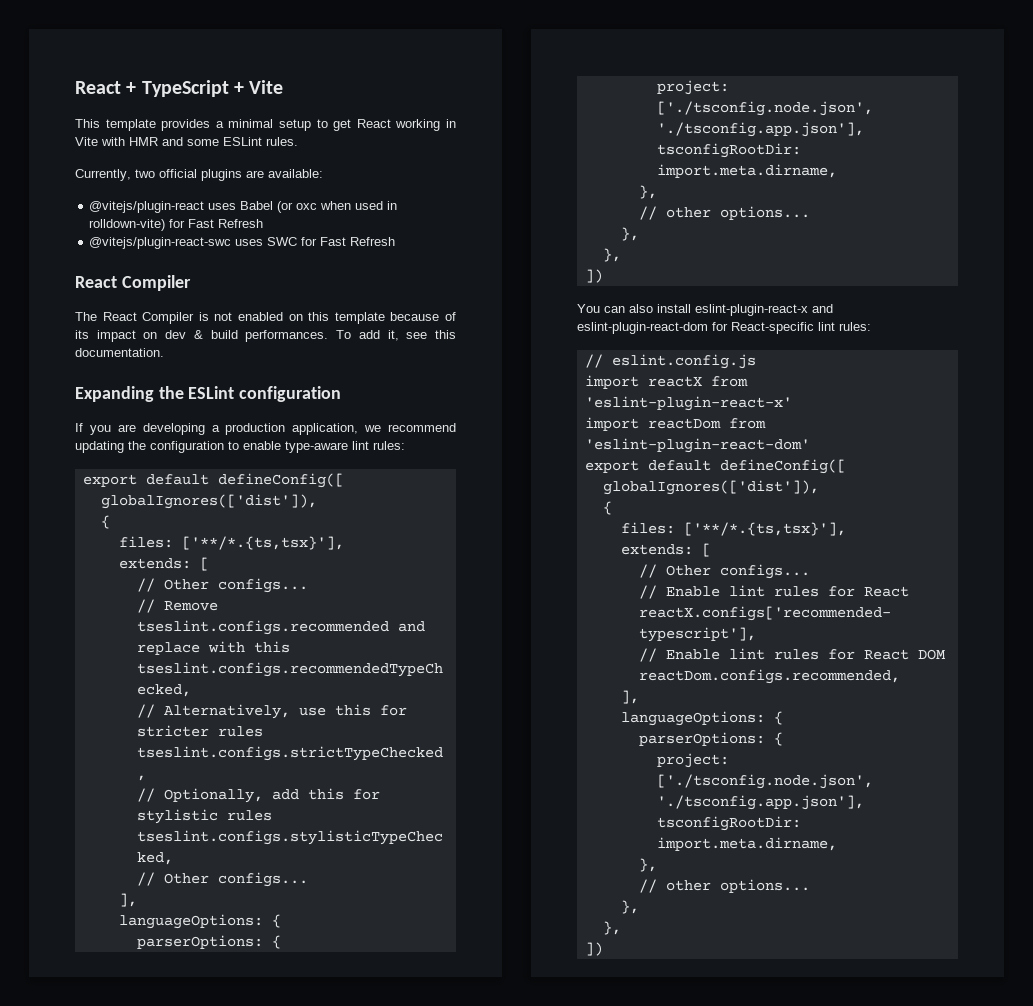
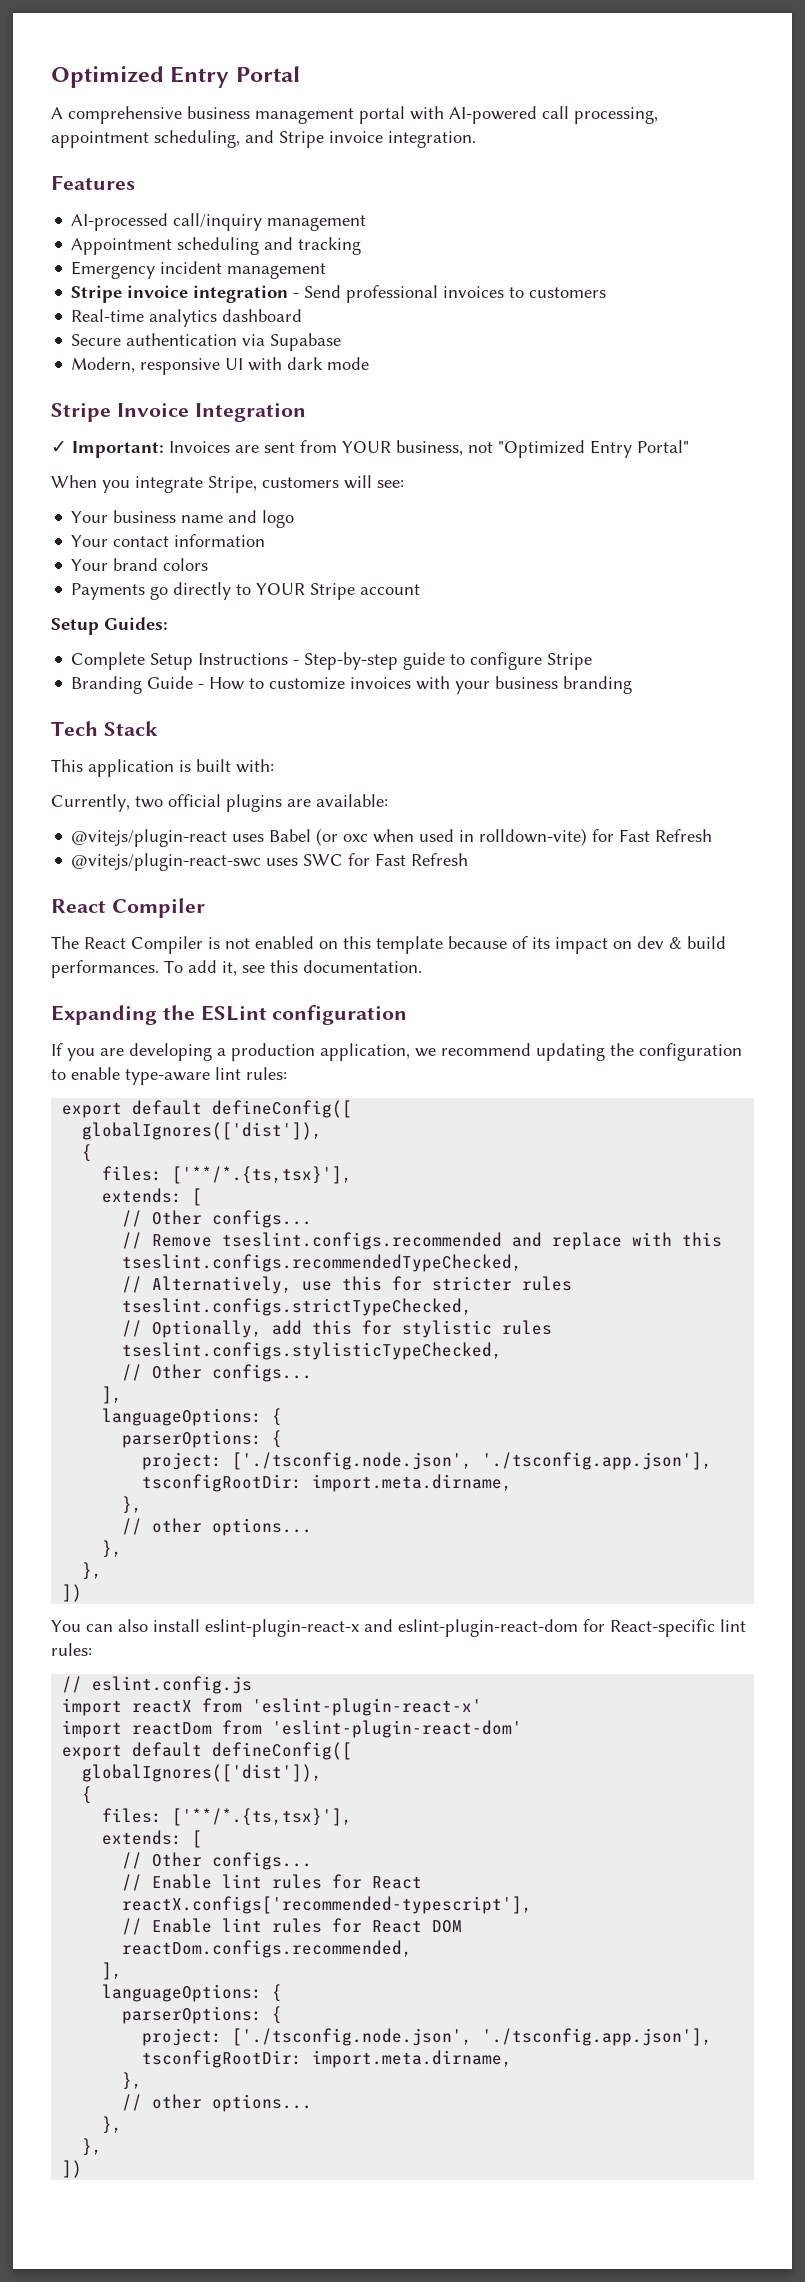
[75,80,284,97] [75,119,457,131] [75,137,298,146] React + TypeScript + Vite // This template provides a minimal setup to get React working in Vite with HMR and some ESLint rules. -> [51,66,300,88] [51,106,658,124] [51,130,476,148] [51,175,135,190] [71,213,367,231] [71,237,362,255] [71,261,327,279] [71,285,607,303] [71,309,303,327] [71,333,342,351] [71,357,370,375] [51,403,306,422] [51,440,689,458] [51,475,404,493] [71,510,295,528] [71,534,266,547] [71,558,209,571] [71,582,421,600] [51,617,168,635] [71,652,593,670] [71,676,633,694] [51,721,158,736] [51,759,274,777] Optimized Entry Portal // A comprehensive business management portal with AI-powered call processing, appointment scheduling, and Stripe invoice integration. // Features // AI-processed call/inquiry management // Appointment scheduling and tracking // Emergency incident management // Stripe invoice integration - Send professional invoices to customers // Real-time analytics dashboard // Secure authentication via Supabase // Modern, responsive UI with dark mode // Stripe Invoice Integration // ✓ Important: Invoices are sent from YOUR business, not "Optimized Entry Portal" // When you integrate Stripe, customers will see: // Your business name and logo // Your contact information // Your brand colors // Payments go directly to YOUR Stripe account // Setup Guides: // Complete Setup Instructions - Step-by-step guide to configure Stripe // Branding Guide - How to customize invoices with your business branding // Tech Stack // This application is built with:

